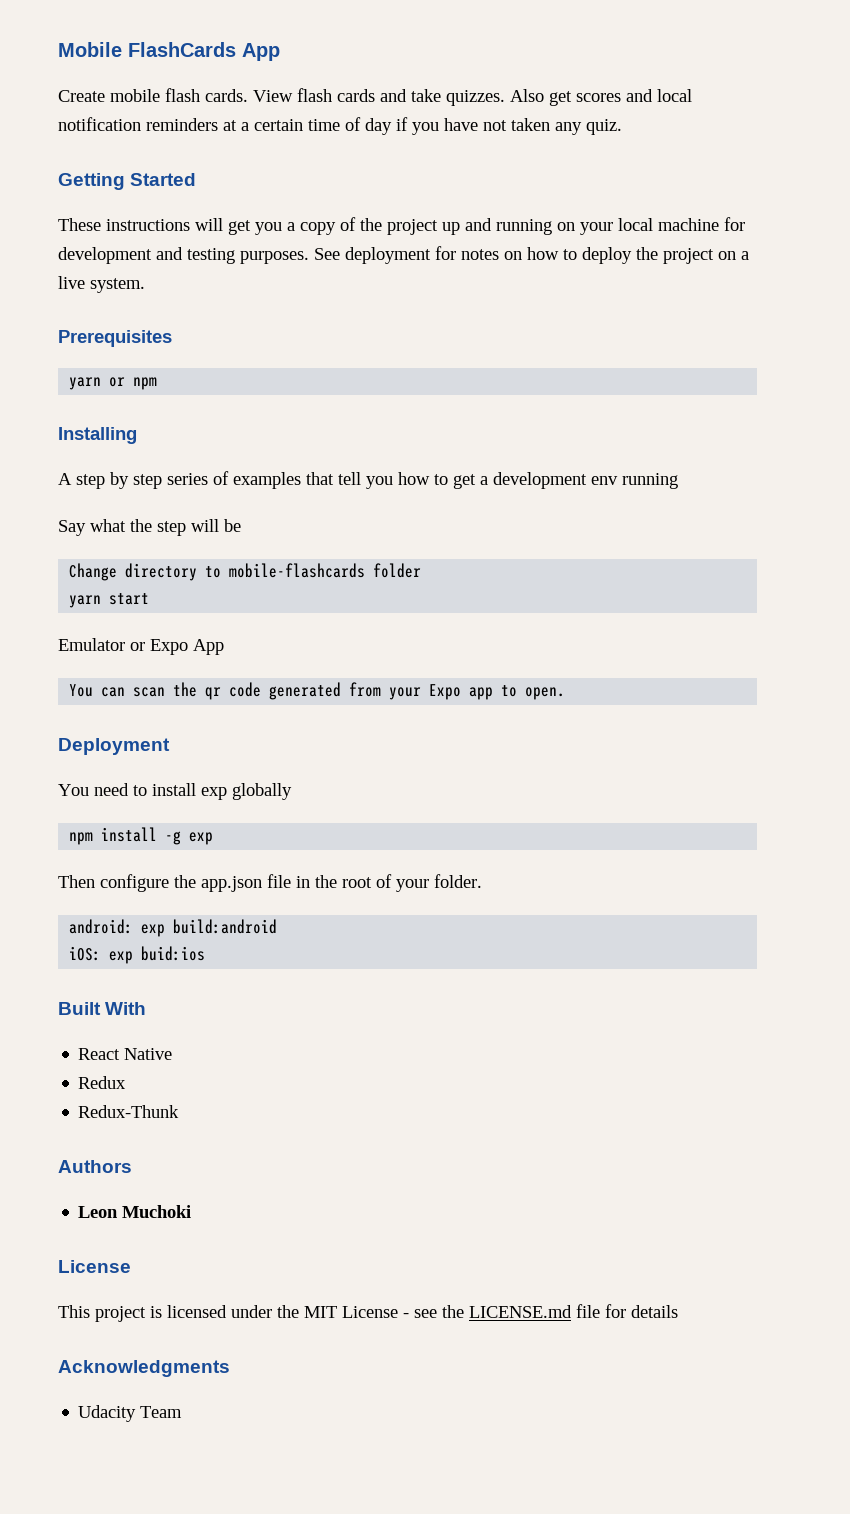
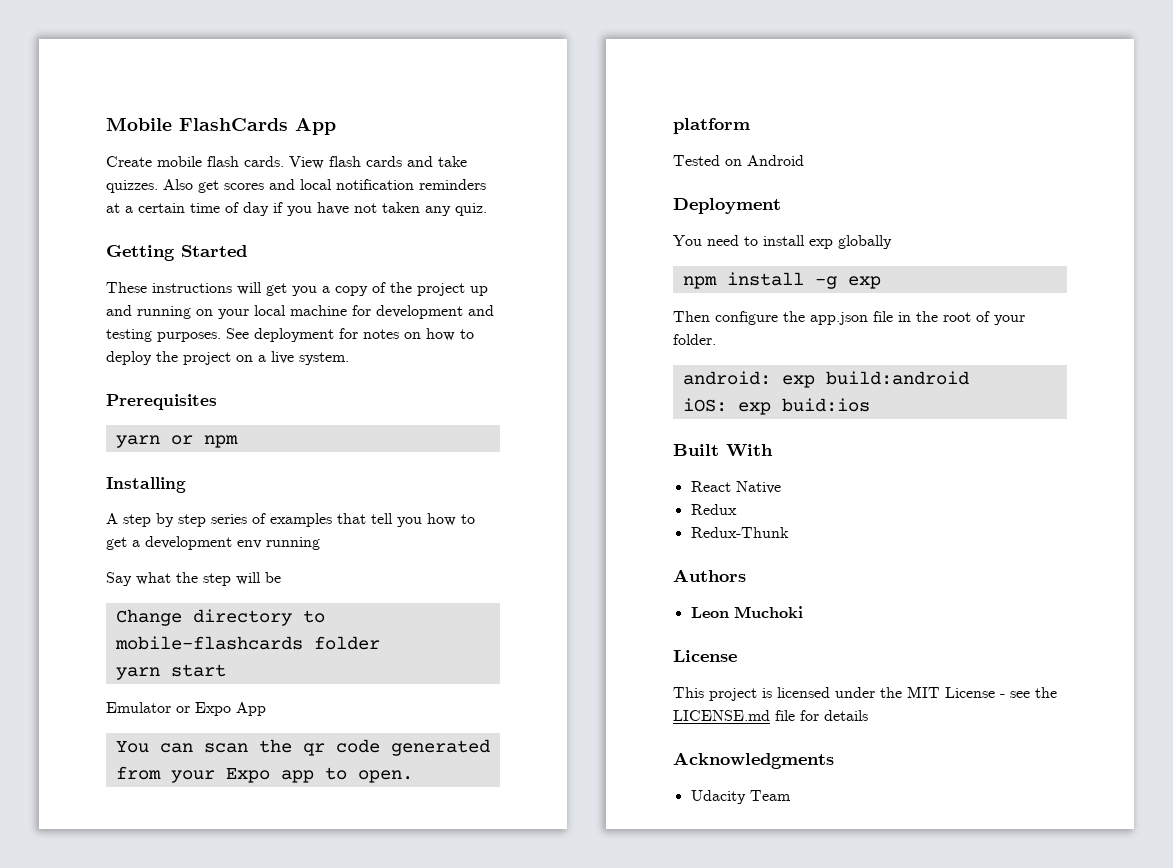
(566, 693) none -> [673,118,750,134] [673,155,804,166] // platform // Tested on Android

